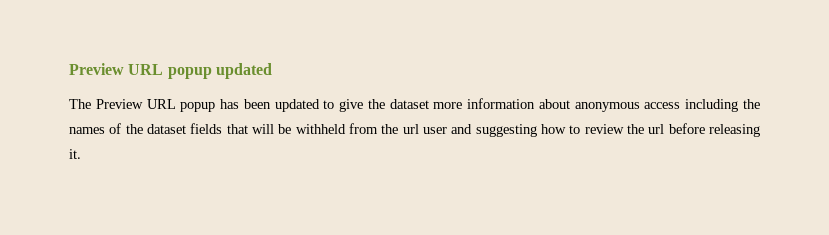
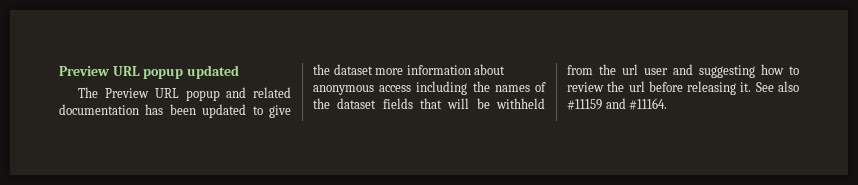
(216, 107) none -> [226,87,291,98] [59,104,139,115] and related documentation
(81, 154) none -> [755,81,799,92] [567,98,668,110] See also #11159 and #11164.

